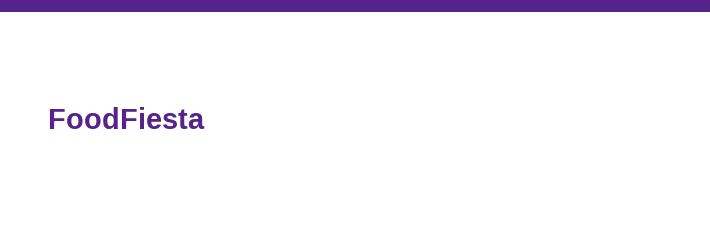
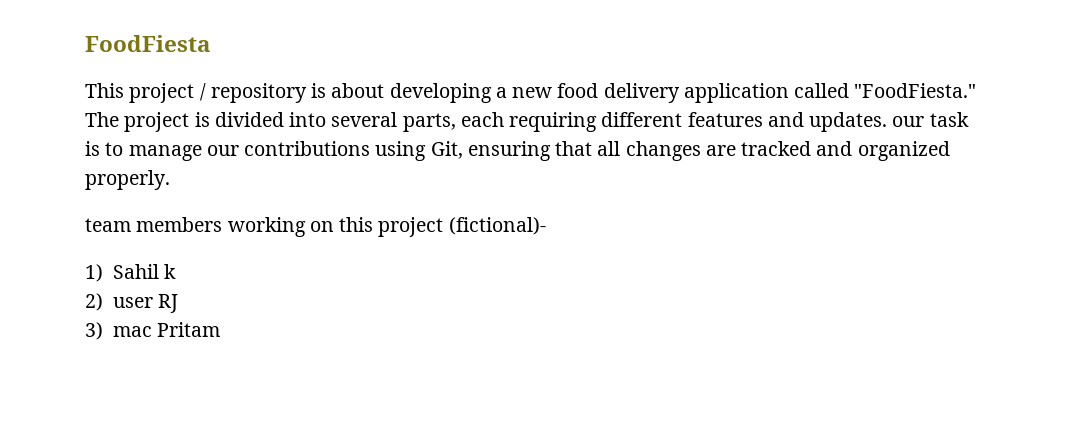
(205, 118) none -> [85,83,977,103] [85,112,969,132] [85,141,950,161] [85,170,170,190] [85,217,546,237] [85,264,177,282] [85,293,179,313] [85,322,221,340] // This project / repository is about developing a new food delivery application called "FoodFiesta." The project is divided into several parts, each requiring different features and updates. our task is to manage our contributions using Git, ensuring that all changes are tracked and organized properly. // team members working on this project (fictional)- // 1) Sahil k // 2) user RJ // 3) mac Pritam

